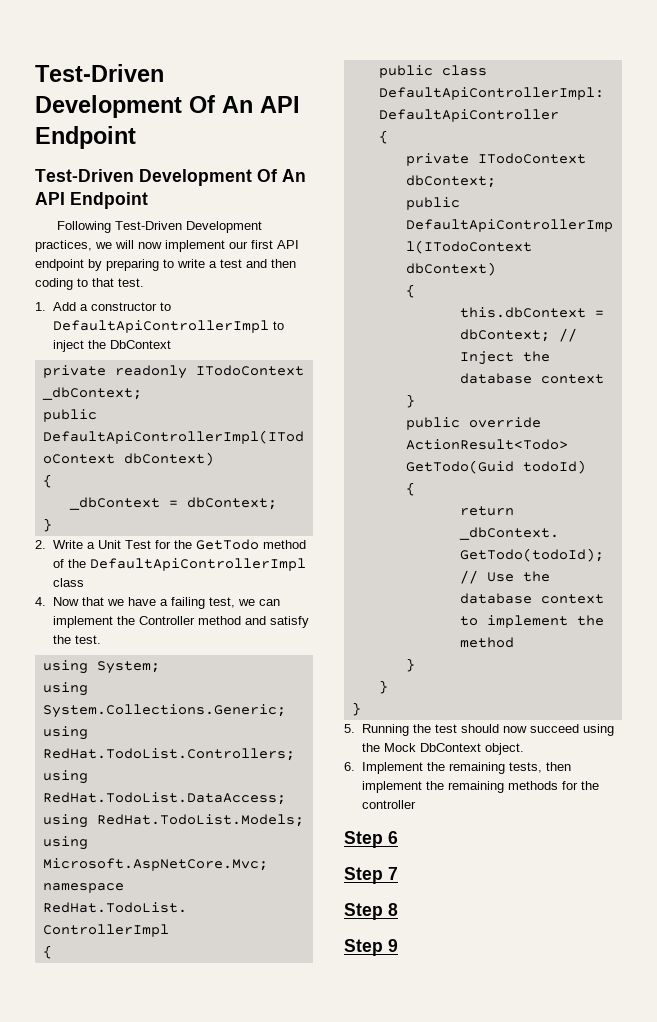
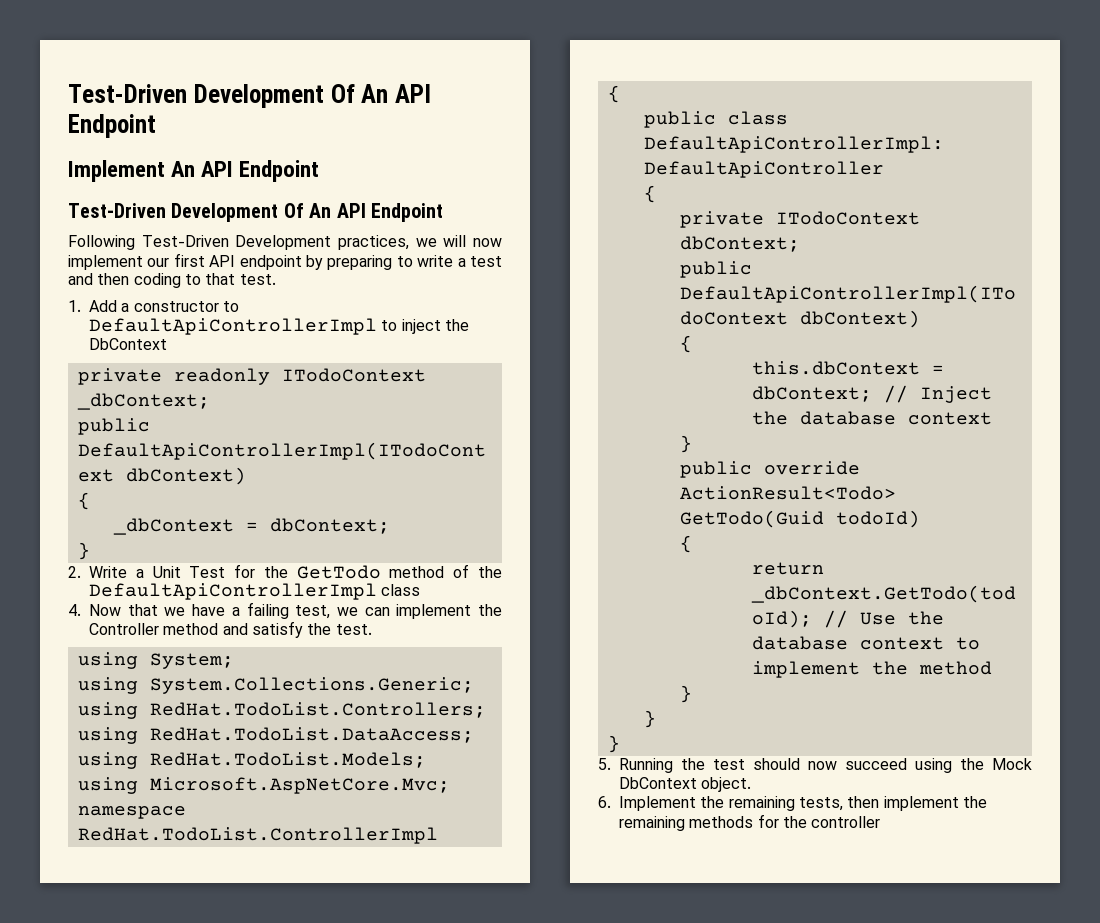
[35,64,164,82] [35,95,300,118] [35,126,136,149] Test-Driven Development Of An API Endpoint -> [68,84,431,108] [68,114,156,138] [68,160,320,182] Test-Driven Development Of An API Endpoint // Implement An API Endpoint
[344,831,398,848] [344,867,398,884] [344,903,398,920] [344,939,398,956] // Step 6 // Step 7 // Step 8 // Step 9 -> (881, 822) none

